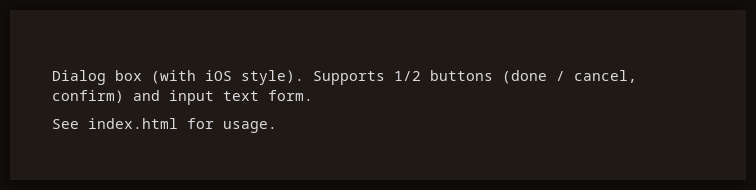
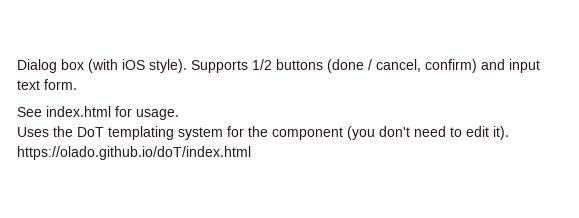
(277, 127) none -> [17,126,509,140] [17,146,251,160] // Uses the DoT templating system for the component (you don't need to edit it). https://olado.github.io/doT/index.html

